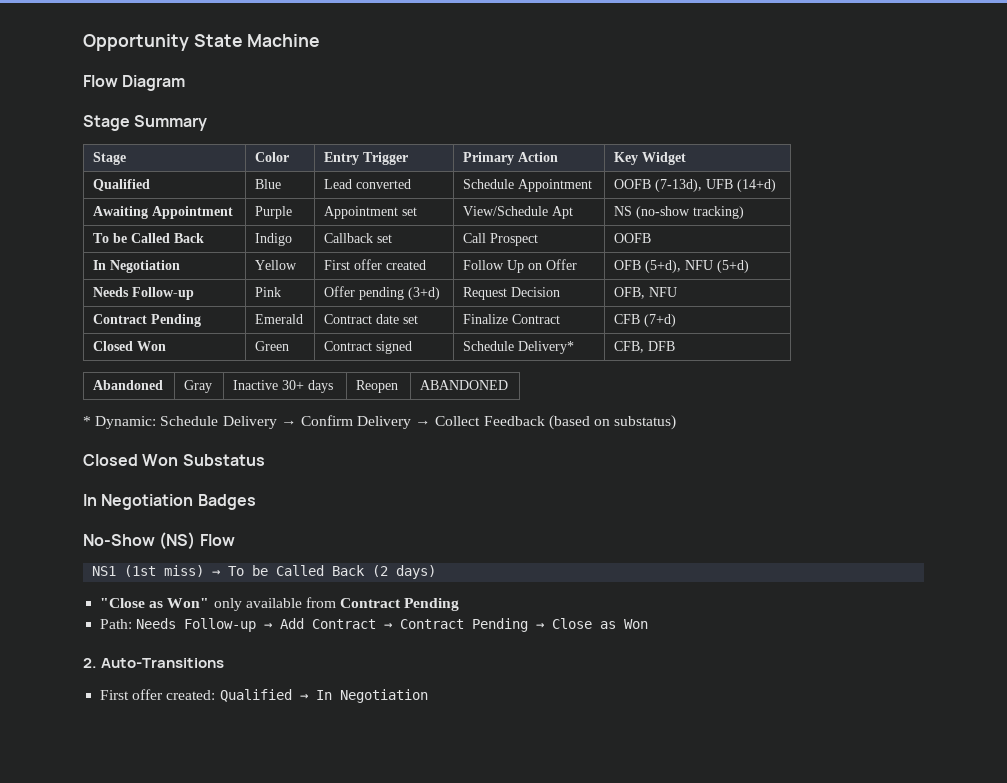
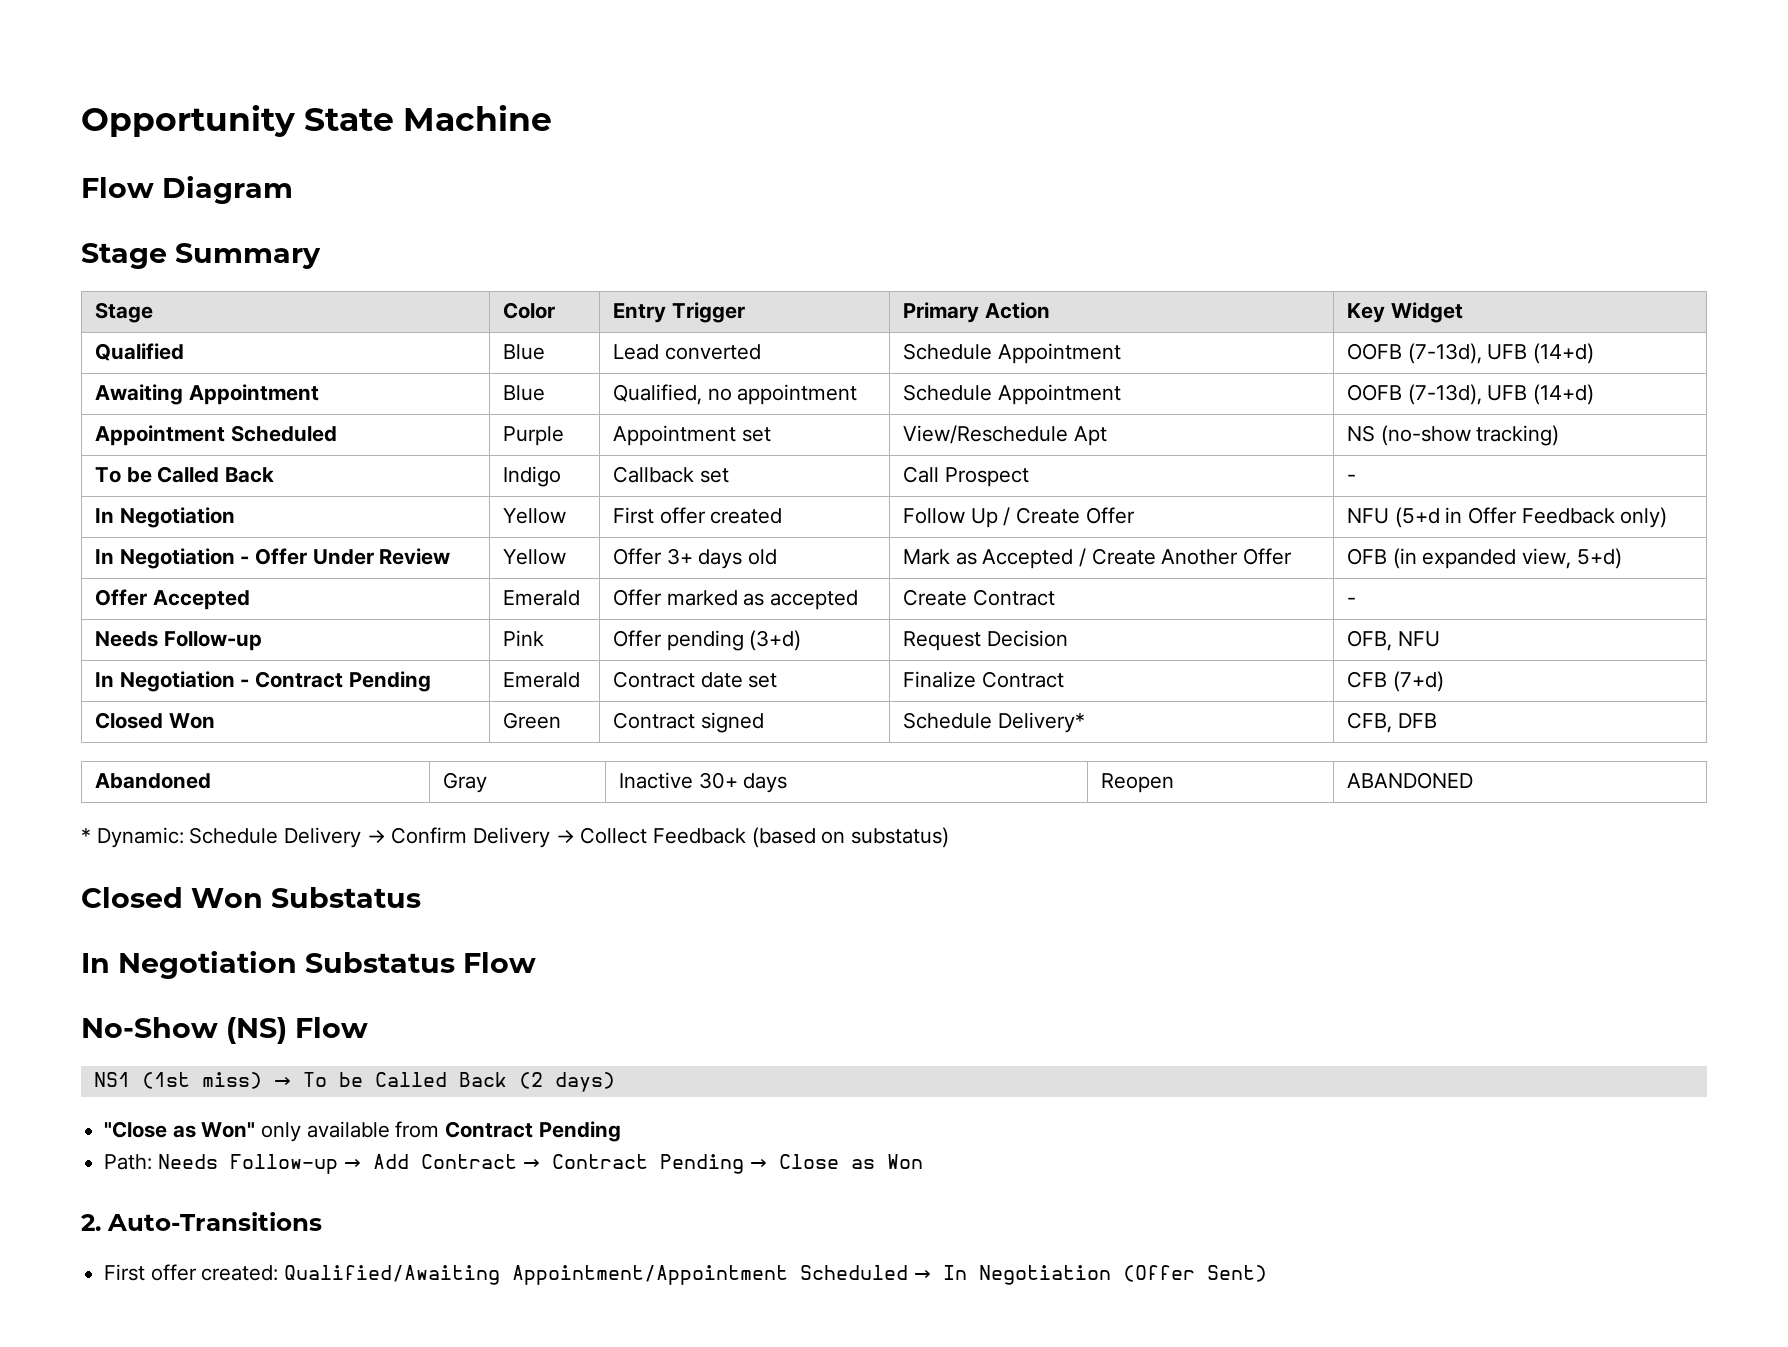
(234, 212) none -> [503,385,546,401] [613,384,858,405] [903,384,1121,405] [1347,384,1595,405] [95,425,337,446] | Blue | Qualified, no appointment | Schedule Appointment | OOFB (7-13d), UFB (14+d) // Appointment Scheduled
[463,206,549,216] View/Schedule -> [903,425,1069,444] View/Reschedule
[614,233,652,243] OOFB -> [1347,474,1357,482] -
[528,259,578,270] [614,260,750,273] on Offer | OFB (5+d), NFU (5+d) -> [1003,507,1135,526] [1347,507,1668,528] [95,548,451,569] [503,549,567,565] [613,548,778,569] [903,548,1293,569] [1347,548,1622,569] [95,589,250,610] [503,590,581,606] [613,589,859,610] [903,589,1055,606] [1347,597,1357,605] / Create Offer | NFU (5+d in Offer Feedback only) // In Negotiation - Offer Under Review | Yellow | Offer 3+ days old | Mark as Accepted / Create Another Offer | OFB (in expanded view, 5+d) // Offer Accepted | Emerald | Offer marked as accepted | Create Contract | -
(678, 292) none -> [95,671,250,692] In Negotiation -
[197,494,256,510] Badges -> [305,952,536,973] Substatus Flow
[219,689,292,702] Qualified -> [284,1265,909,1285] Qualified/Awaiting Appointment/Appointment Scheduled
(428, 696) none -> [1123,1265,1268,1282] (Offer Sent)

